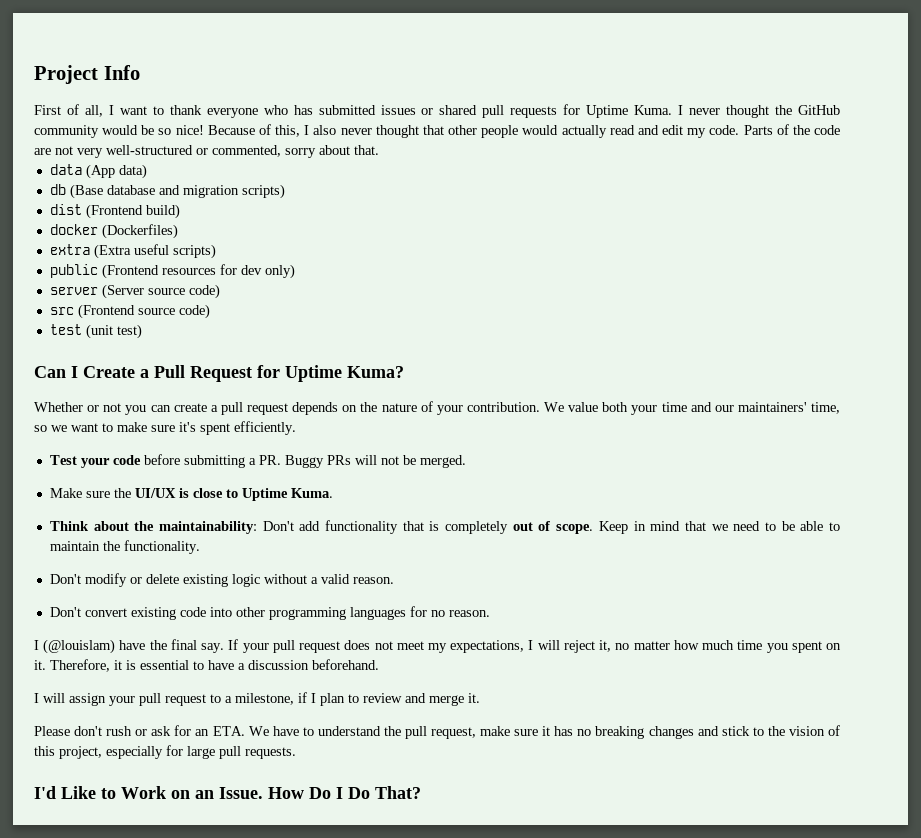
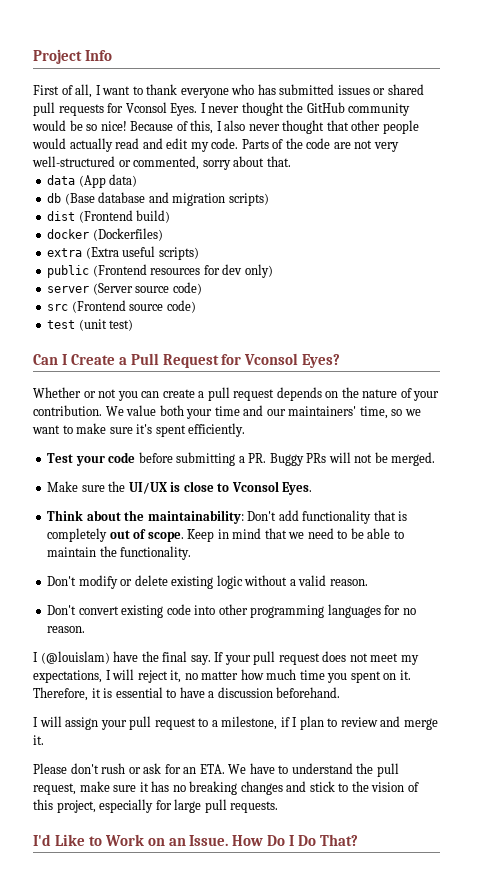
[586,105,673,118] Uptime Kuma. -> [125,102,198,116] Vconsol Eyes.
[285,365,404,382] Uptime Kuma? -> [244,353,341,368] Vconsol Eyes?
[241,488,333,501] Uptime Kuma. -> [231,481,313,495] Vconsol Eyes.

